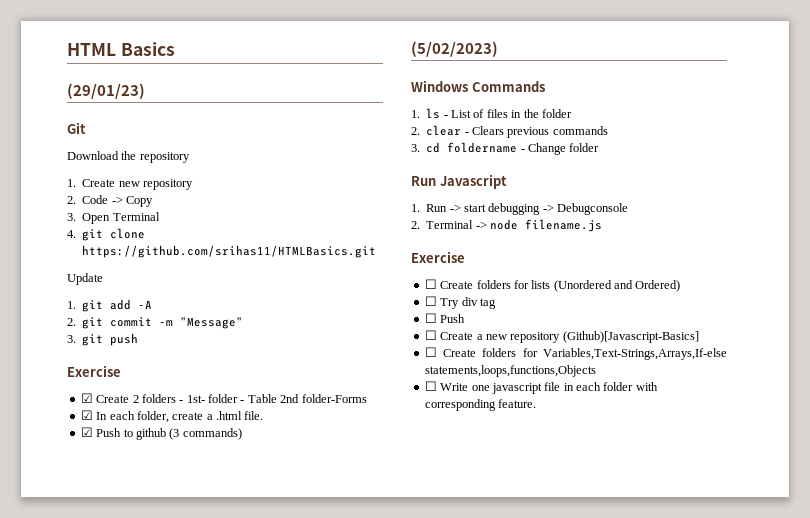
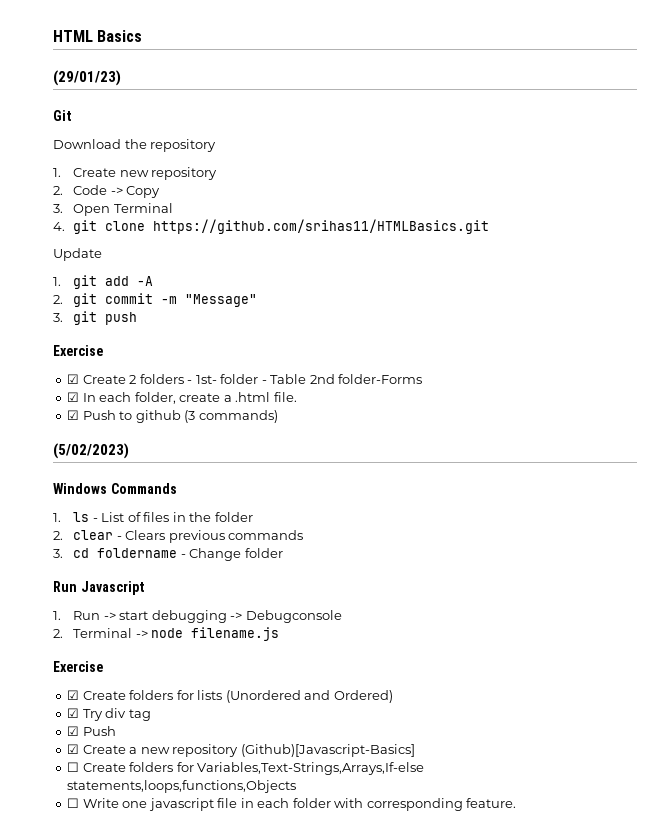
[424,279,437,289] ☐ -> [67,690,80,700] ☑
[424,296,437,306] ☐ -> [67,708,80,718] ☑
[424,313,437,323] ☐ -> [67,726,80,736] ☑
[424,330,437,340] ☐ -> [67,744,80,754] ☑

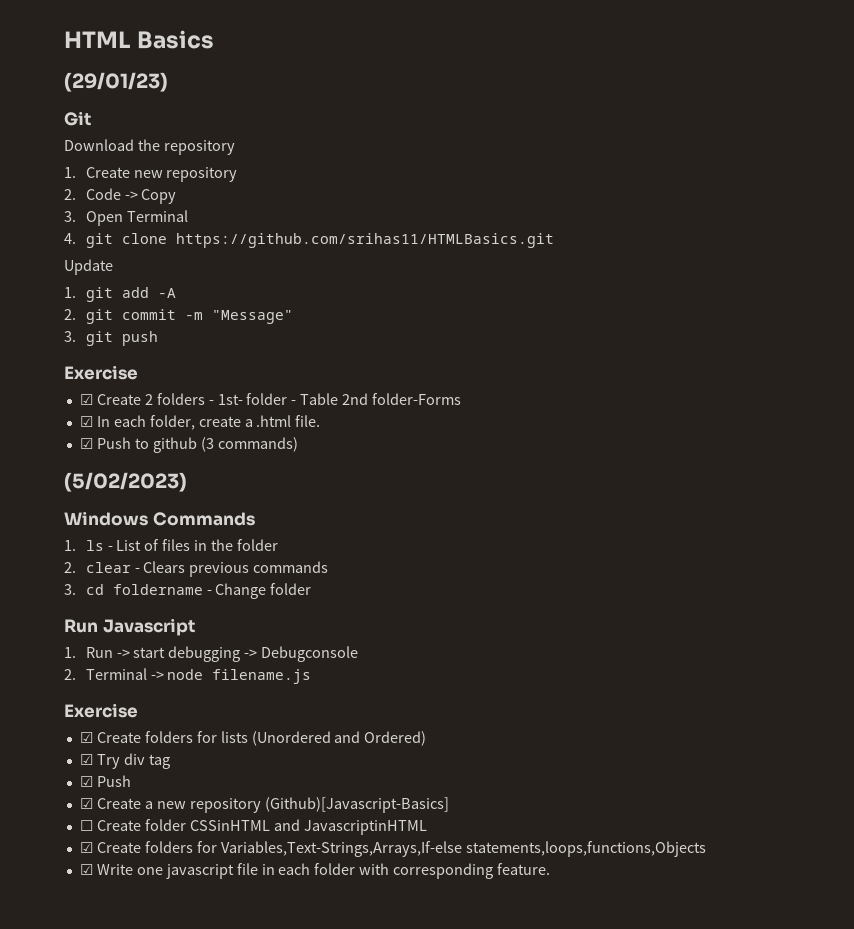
(126, 767) none -> [144,819,427,835] [79,842,141,853] folder CSSinHTML and JavascriptinHTML // ☑ Create
[67,798,80,808] ☐ -> [79,864,93,875] ☑

